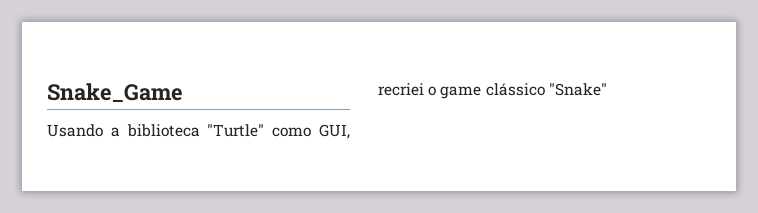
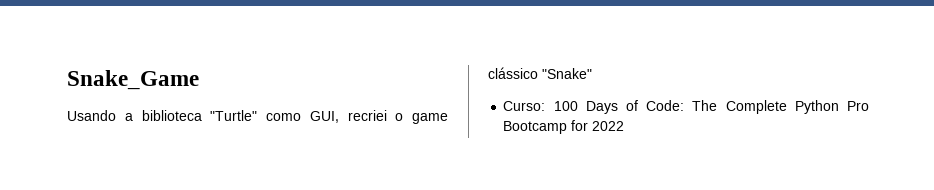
(607, 89) none -> [503,100,869,114] [503,120,625,134] // Curso: 100 Days of Code: The Complete Python Pro Bootcamp for 2022

